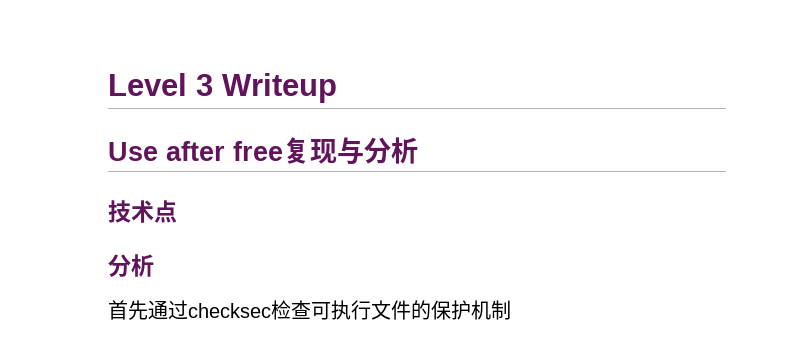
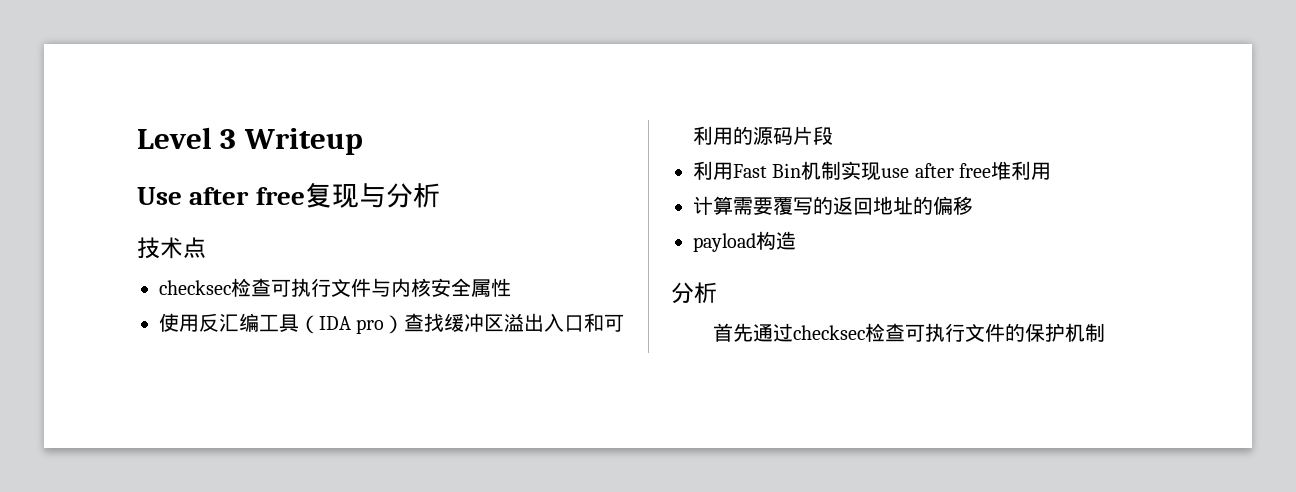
(177, 211) none -> [159,278,511,297] [159,313,625,334] [693,126,833,145] [693,161,1052,181] [693,196,973,215] [693,231,796,252] // checksec检查可执行文件与内核安全属性 // 使用反汇编工具（IDA pro）查找缓冲区溢出入口和可利用的源码片段 // 利用Fast Bin机制实现use after free堆利用 // 计算需要覆写的返回地址的偏移 // payload构造

